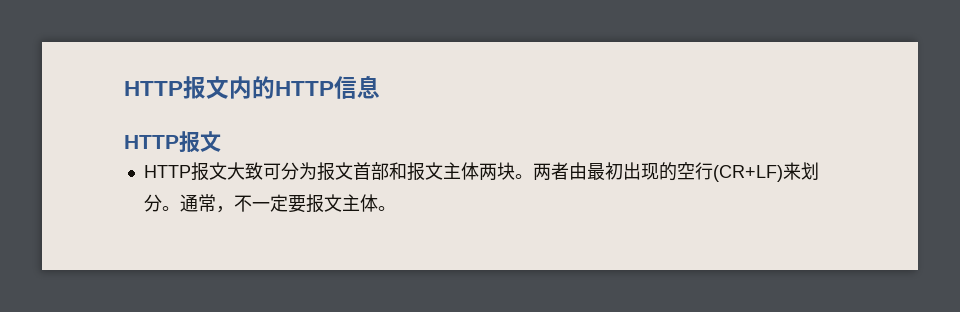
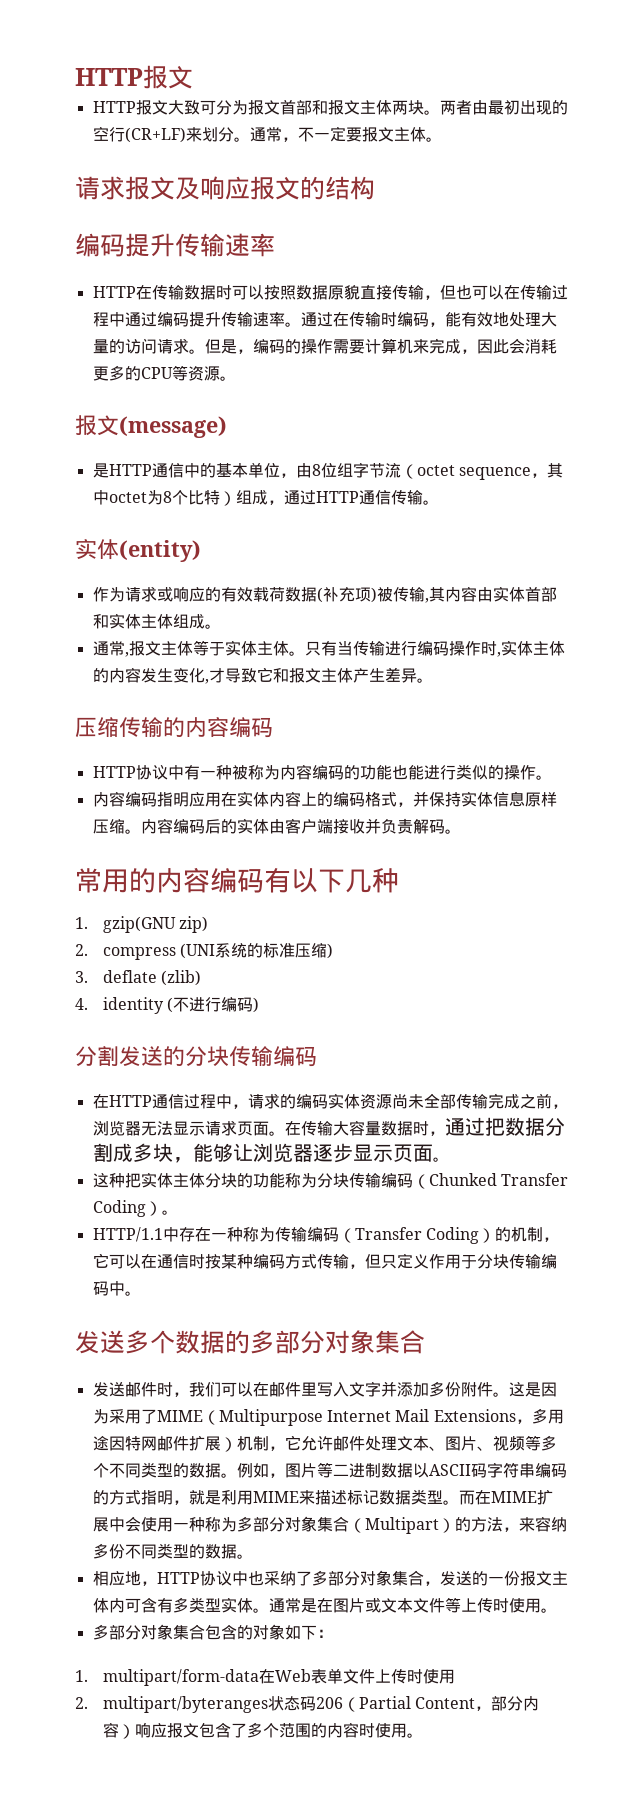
[124,75,380,99] [124,131,221,153] HTTP报文内的HTTP信息 // HTTP报文 -> [75,65,193,89] HTTP报文
(396, 208) none -> [75,176,375,200] [75,233,275,257] [92,285,568,300] [92,312,557,327] [92,338,557,354] [92,365,236,381] [75,415,227,438] [92,462,563,480] [92,490,439,506] [75,539,201,562] [92,586,557,603] [92,613,221,629] [92,640,565,657] [92,667,433,684] [75,717,273,738] [92,764,552,780] [92,791,557,807] [92,818,461,834] [75,867,399,893] [75,916,209,933] [75,943,334,960] [75,970,202,986] [75,997,260,1014] [75,1046,317,1067] [92,1093,568,1109] [92,1117,565,1136] [92,1143,449,1163] [92,1172,568,1189] [92,1200,178,1217] [92,1227,559,1244] [92,1253,557,1269] [92,1281,141,1296] [75,1330,425,1354] [92,1381,557,1397] [92,1408,564,1426] [92,1435,557,1452] [92,1462,567,1478] [92,1489,553,1505] [92,1516,567,1534] [92,1543,253,1559] [92,1570,568,1586] [92,1597,557,1613] [92,1624,333,1640] [75,1668,455,1686] [75,1696,540,1713] [102,1722,423,1739] // 请求报文及响应报文的结构 // 编码提升传输速率 // HTTP在传输数据时可以按照数据原貌直接传输，但也可以在传输过程中通过编码提升传输速率。通过在传输时编码，能有效地处理大量的访问请求。但是，编码的操作需要计算机来完成，因此会消耗更多的CPU等资源。 // 报文(message) // 是HTTP通信中的基本单位，由8位组字节流（octet sequence，其中octet为8个比特）组成，通过HTTP通信传输。 // 实体(entity) // 作为请求或响应的有效载荷数据(补充项)被传输,其内容由实体首部和实体主体组成。 // 通常,报文主体等于实体主体。只有当传输进行编码操作时,实体主体的内容发生变化,才导致它和报文主体产生差异。 // 压缩传输的内容编码 // HTTP协议中有一种被称为内容编码的功能也能进行类似的操作。 // 内容编码指明应用在实体内容上的编码格式，并保持实体信息原样压缩。内容编码后的实体由客户端接收并负责解码。 // 常用的内容编码有以下几种 // 1. gzip(GNU zip) // 2. compress (UNI系统的标准压缩) // 3. deflate (zlib) // 4. identity (不进行编码) // 分割发送的分块传输编码 // 在HTTP通信过程中，请求的编码实体资源尚未全部传输完成之前，浏览器无法显示请求页面。在传输大容量数据时，通过把数据分割成多块，能够让浏览器逐步显示页面。 // 这种把实体主体分块的功能称为分块传输编码（Chunked Transfer Coding）。 // HTTP/1.1中存在一种称为传输编码（Transfer Coding）的机制，它可以在通信时按某种编码方式传输，但只定义作用于分块传输编码中。 // 发送多个数据的多部分对象集合 // 发送邮件时，我们可以在邮件里写入文字并添加多份附件。这是因为采用了MIME（Multipurpose Internet Mail Extensions，多用途因特网邮件扩展）机制，它允许邮件处理文本、图片、视频等多个不同类型的数据。例如，图片等二进制数据以ASCII码字符串编码的方式指明，就是利用MIME来描述标记数据类型。而在MIME扩展中会使用一种称为多部分对象集合（Multipart）的方法，来容纳多份不同类型的数据。 // 相应地，HTTP协议中也采纳了多部分对象集合，发送的一份报文主体内可含有多类型实体。通常是在图片或文本文件等上传时使用。 // 多部分对象集合包含的对象如下： // 1. multipart/form-data在Web表单文件上传时使用 // 2. multipart/byteranges状态码206（Partial Content，部分内容）响应报文包含了多个范围的内容时使用。

